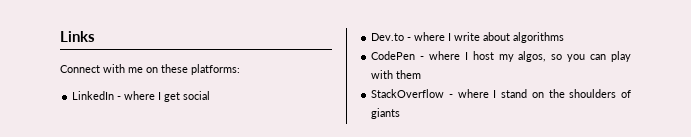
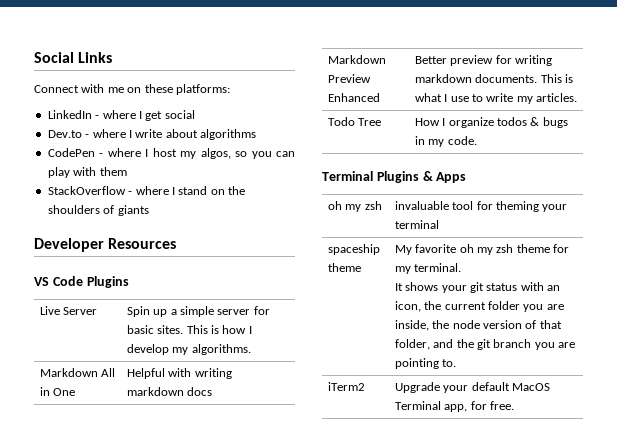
(60, 36) none -> [34,52,74,63] Social
(401, 113) none -> [34,238,177,252] [34,276,129,288] [39,306,98,315] [126,306,270,317] [126,325,252,334] [126,344,251,355] [39,368,116,377] [39,387,76,396] [126,368,232,379] [126,387,213,396] [327,55,386,64] [327,74,371,83] [327,93,380,102] [414,55,552,66] [414,74,573,83] [414,93,578,104] [327,117,382,126] [414,117,568,128] [414,136,477,147] [322,171,467,183] [327,201,382,212] [394,201,568,212] [394,220,439,229] [327,244,380,255] [327,263,361,272] [394,244,570,255] [394,263,462,274] [394,282,561,293] [394,301,564,312] [394,320,562,331] [394,339,576,350] [394,358,457,369] [327,382,365,391] [394,382,550,393] [394,401,514,412] // Developer Resources // VS Code Plugins // Live Server | Spin up a simple server for basic sites. This is how I develop my algorithms. // Markdown All in One | Helpful with writing markdown docs // Markdown Preview Enhanced | Better preview for writing markdown documents. This is what I use to write my articles. // Todo Tree | How I organize todos & bugs in my code. // Terminal Plugins & Apps // oh my zsh | invaluable tool for theming your terminal // spaceship theme | My favorite oh my zsh theme for my terminal. // It shows your git status with an icon, the current folder you are inside, the node version of that folder, and the git branch you are pointing to. // iTerm2 | Upgrade your default MacOS Terminal app, for free.

